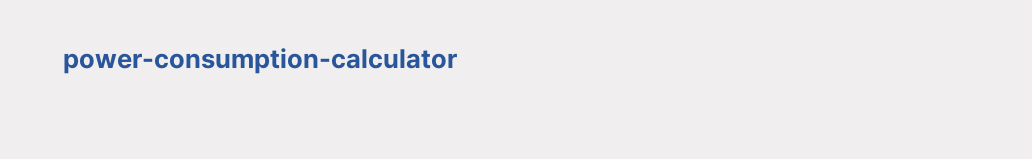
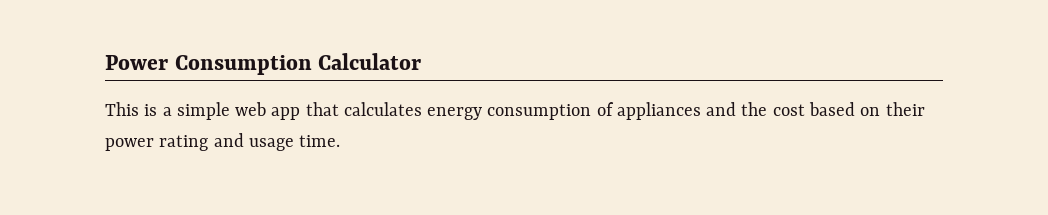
[63,48,457,74] power-consumption-calculator -> [105,53,422,75] [105,102,925,120] [105,133,341,151] Power Consumption Calculator // This is a simple web app that calculates energy consumption of appliances and the cost based on their power rating and usage time.

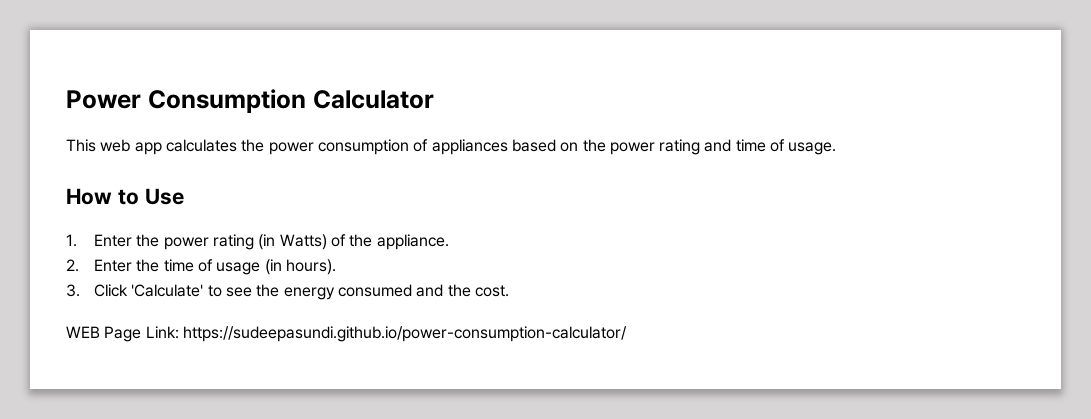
[144,102,805,120] is a simple web app that calculates energy consumption of appliances and the cost -> [100,139,508,155] web app calculates the power consumption of appliances
[885,102,925,116] their -> [582,139,606,152] the
[248,135,341,151] usage time. -> [735,139,837,155] [66,188,184,205] [66,234,449,250] [66,259,336,275] [66,284,509,300] [66,326,627,342] time of usage. // How to Use // 1. Enter the power rating (in Watts) of the appliance. // 2. Enter the time of usage (in hours). // 3. Click 'Calculate' to see the energy consumed and the cost. // WEB Page Link: https://sudeepasundi.github.io/power-consumption-calculator/

